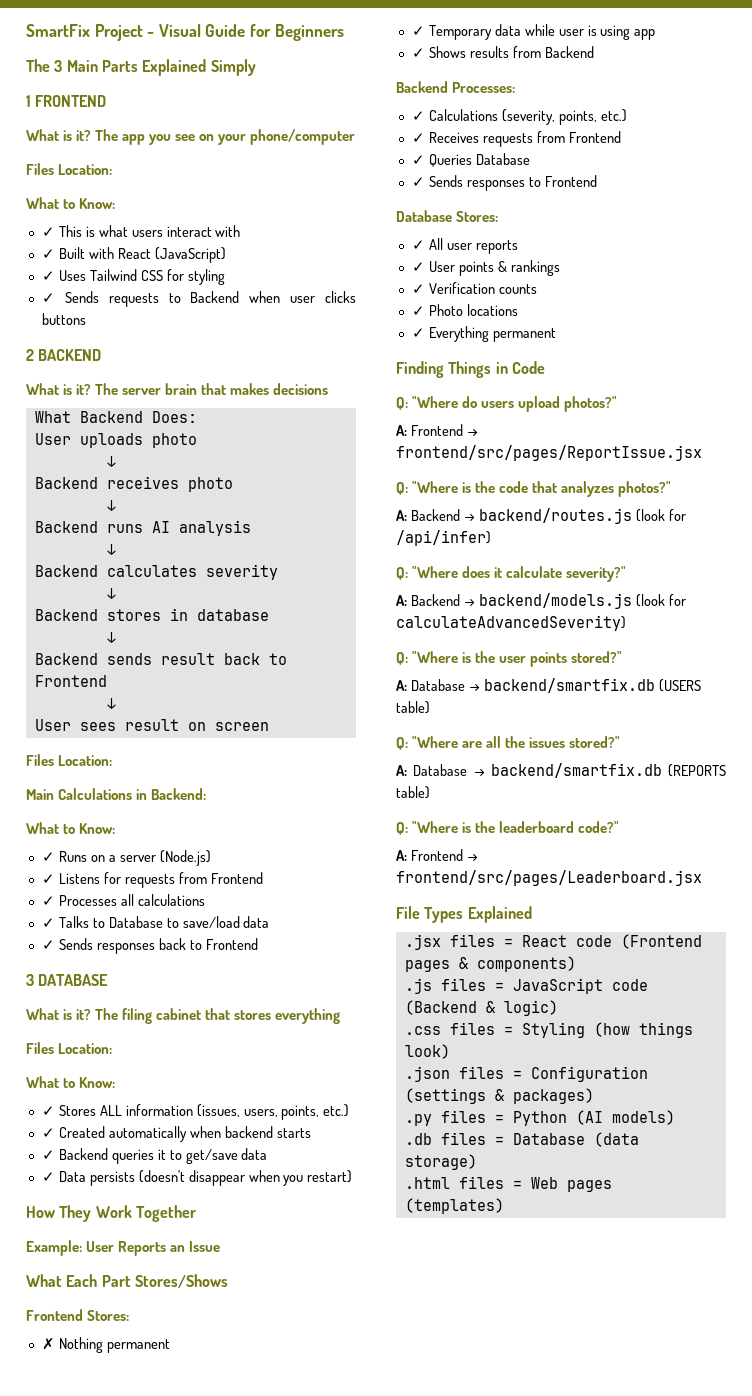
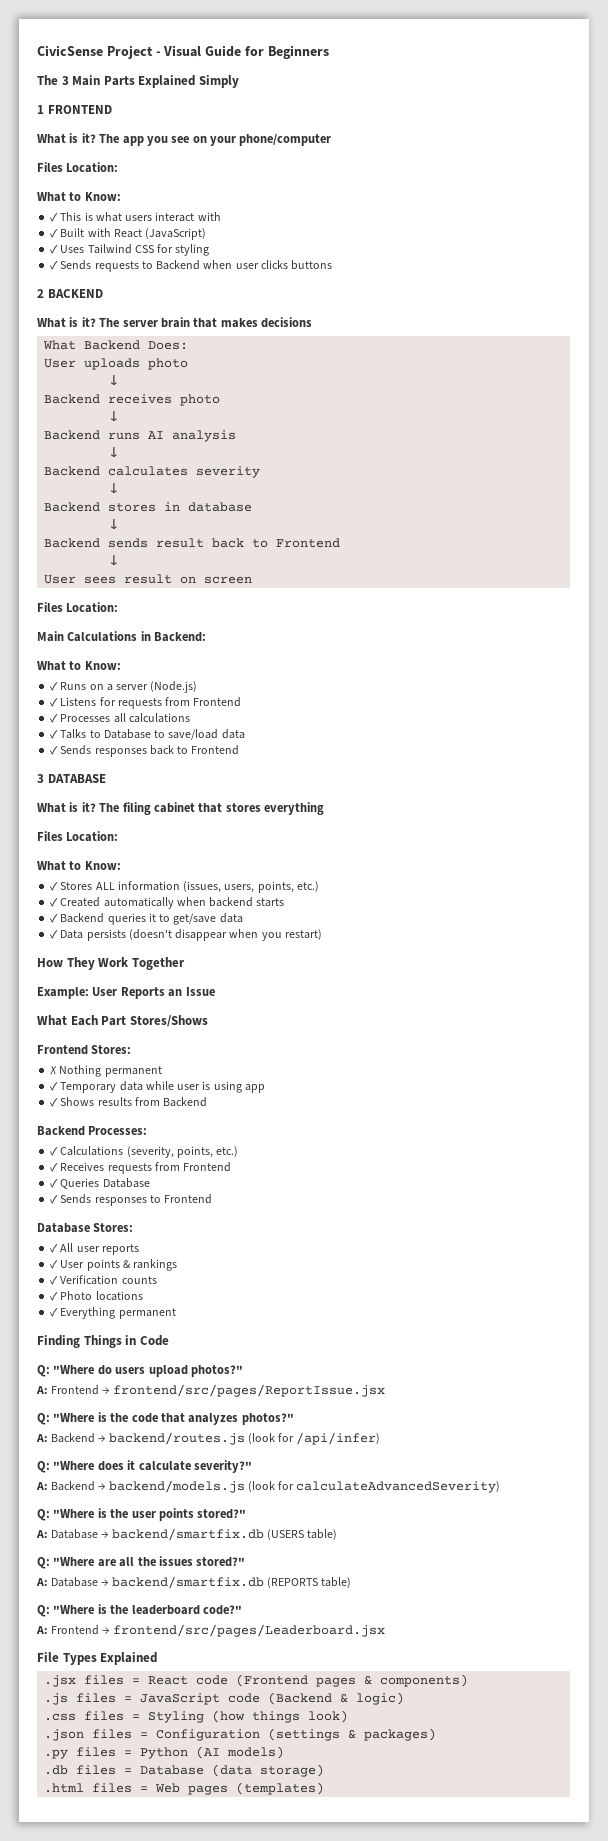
[26,24,90,37] SmartFix -> [37,45,103,56] CivicSense

